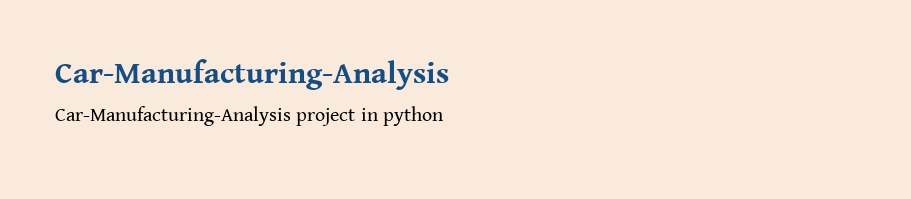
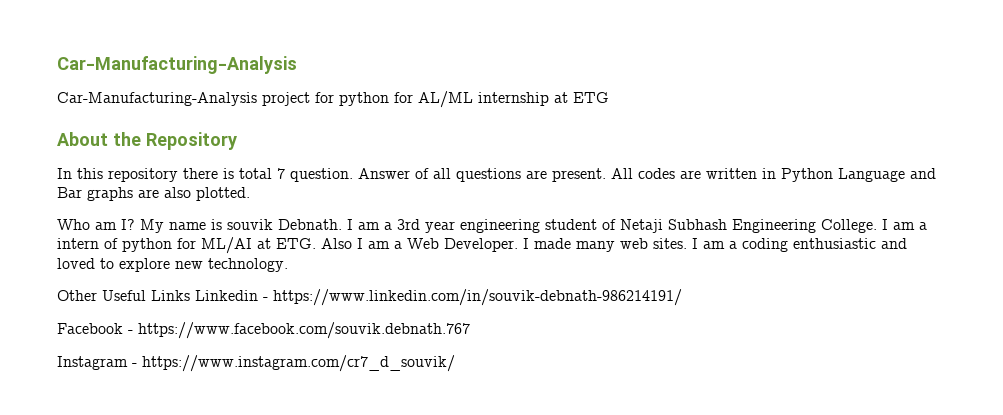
[360,106,443,126] in python -> [315,91,609,108] [57,132,237,150] [57,168,936,182] [57,187,250,201] [57,219,927,233] [57,237,907,254] [57,258,288,272] [57,289,682,306] [57,322,470,339] [57,355,455,372] for python for AL/ML internship at ETG // About the Repository // In this repository there is total 7 question. Answer of all questions are present. All codes are written in Python Language and Bar graphs are also plotted. // Who am I? My name is souvik Debnath. I am a 3rd year engineering student of Netaji Subhash Engineering College. I am a intern of python for ML/AI at ETG. Also I am a Web Developer. I made many web sites. I am a coding enthusiastic and loved to explore new technology. // Other Useful Links Linkedin - https://www.linkedin.com/in/souvik-debnath-986214191/ // Facebook - https://www.facebook.com/souvik.debnath.767 // Instagram - https://www.instagram.com/cr7_d_souvik/

